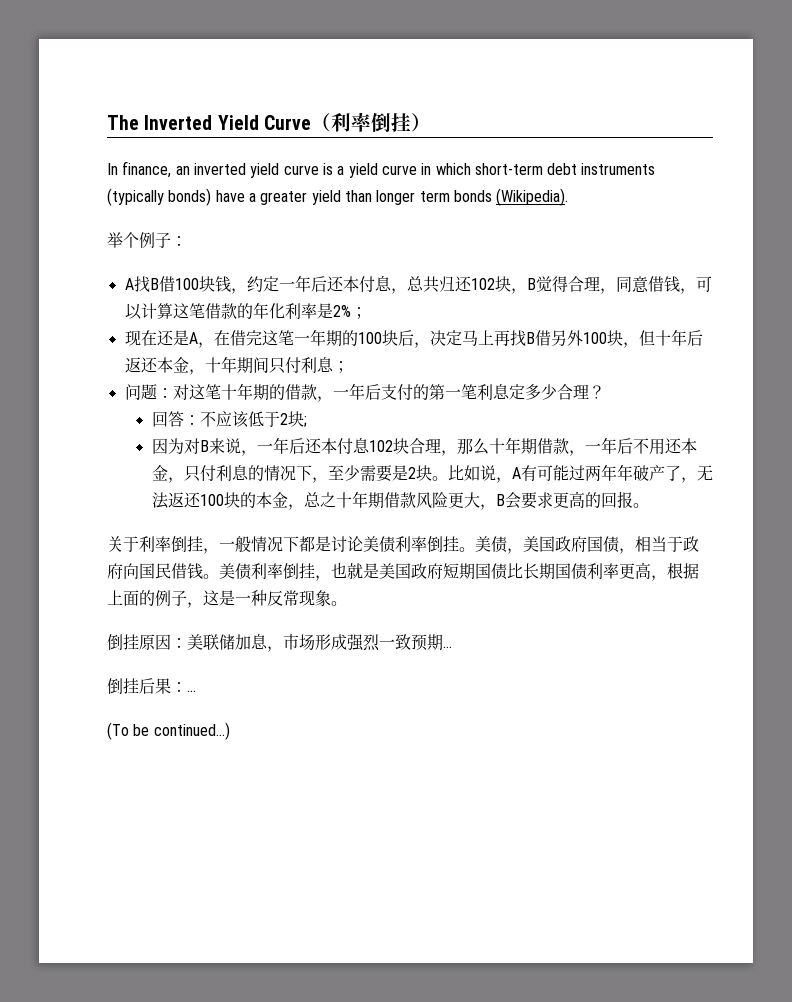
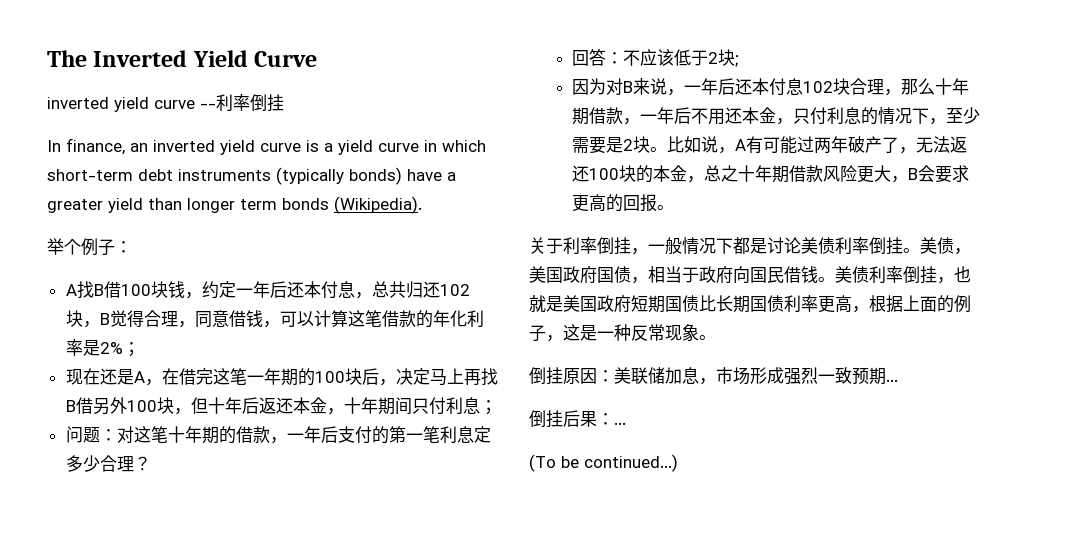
[310,112,431,133] （利率倒挂） -> [47,94,284,112] // inverted yield curve --利率倒挂
[616,464,633,481] 年 -> (848, 144) none

